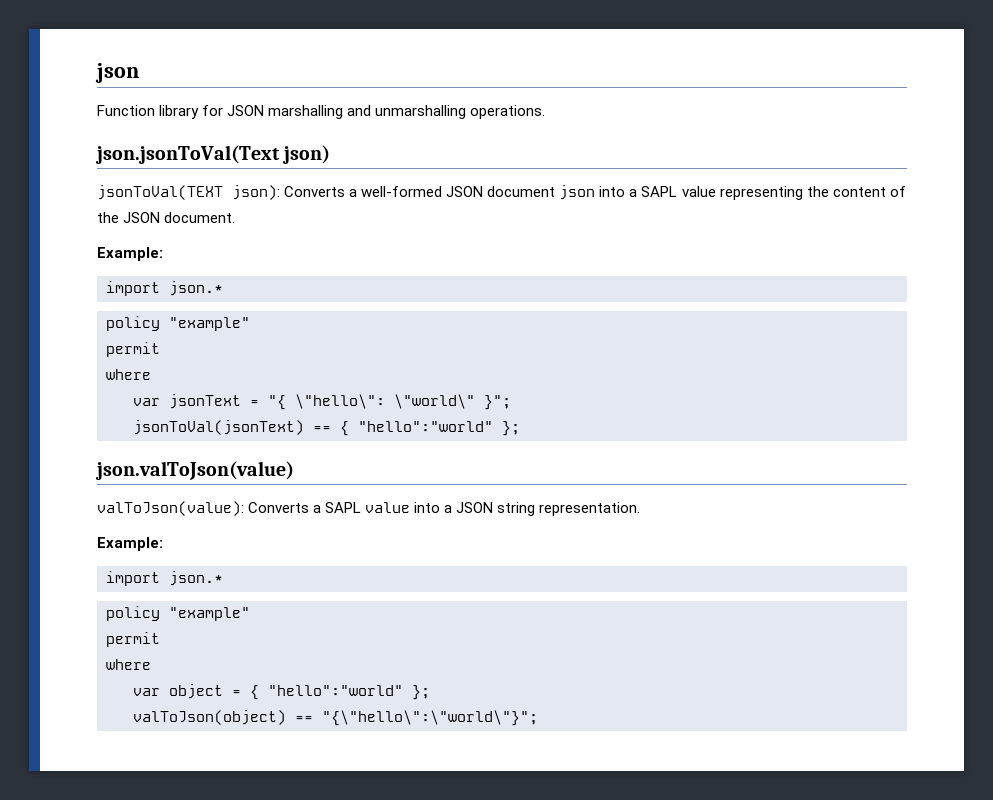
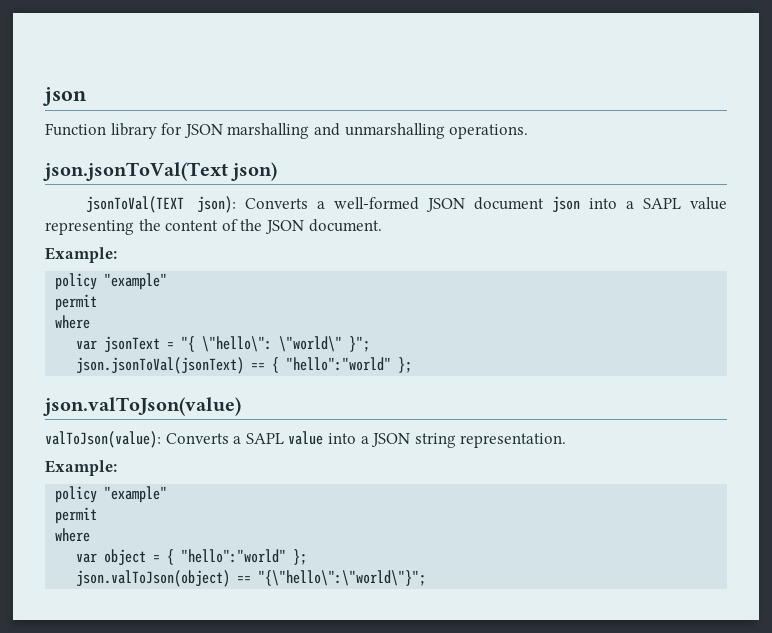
[106,281,223,296] // import json.* -> (117, 255) none
[133,420,304,435] jsonToVal(jsonText) -> [76,357,245,374] json.jsonToVal(jsonText)
[106,571,223,586] // import json.* -> (117, 468) none
[133,710,286,725] valToJson(object) -> [76,570,231,587] json.valToJson(object)

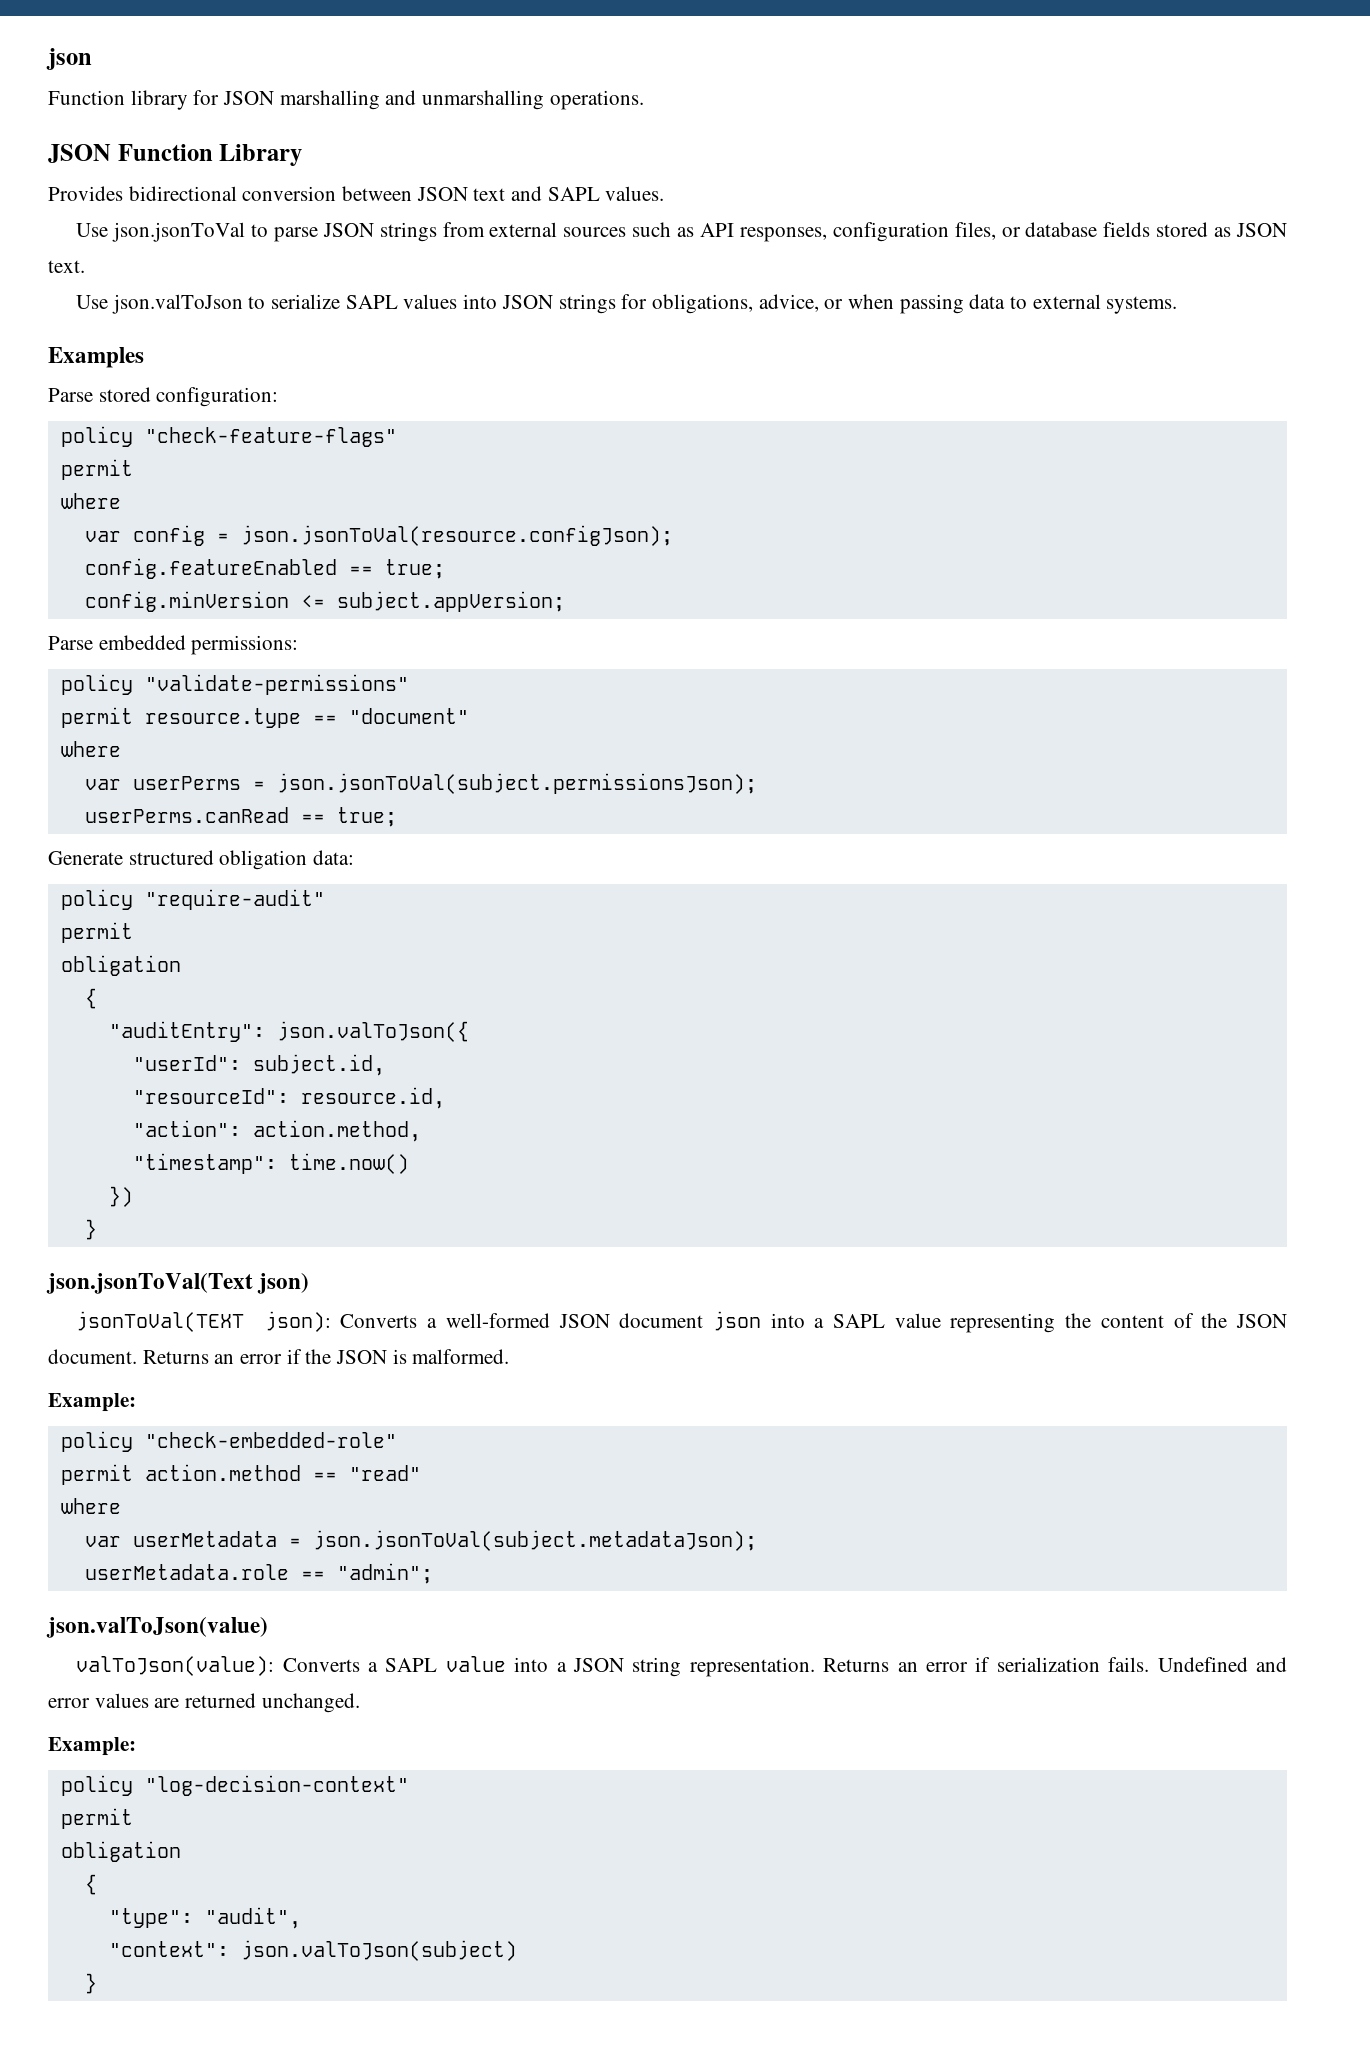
(529, 131) none -> [48,144,303,166] [48,186,665,201] [76,222,1287,242] [48,260,85,273] [76,294,1178,314] [48,347,144,368] [48,387,279,407] [60,426,397,447] [60,459,133,480] [60,493,121,509] [84,525,673,546] [84,558,445,579] [84,591,565,612] [48,635,299,655] [60,674,409,695] [60,707,469,728] [60,741,121,757] [84,773,757,794] [84,807,397,827] [48,850,355,870] [60,889,325,910] [60,922,133,943] [60,955,181,976] [84,988,97,1009] [108,1021,469,1042] [132,1054,385,1076] [132,1087,445,1109] [132,1120,421,1142] [132,1153,409,1174] [108,1186,133,1207] [84,1219,97,1240] // JSON Function Library // Provides bidirectional conversion between JSON text and SAPL values. // Use json.jsonToVal to parse JSON strings from external sources such as API responses, configuration files, or database fields stored as JSON text. // Use json.valToJson to serialize SAPL values into JSON strings for obligations, advice, or when passing data to external systems. // Examples // Parse stored configuration: // policy "check-feature-flags" // permit // where // var config = json.jsonToVal(resource.configJson); // config.featureEnabled == true; // config.minVersion <= subject.appVersion; // Parse embedded permissions: // policy "validate-permissions" // permit resource.type == "document" // where // var userPerms = json.jsonToVal(subject.permissionsJson); // userPerms.canRead == true; // Generate structured obligation data: // policy "require-audit" // permit // obligation // { // "auditEntry": json.valToJson({ // "userId": subject.id, // "resourceId": resource.id, // "action": action.method, // "timestamp": time.now() // }) // }
[45,247,117,263] [55,273,168,290] [55,294,98,311] [55,315,91,329] [76,336,371,353] [76,357,413,374] // Example: // policy "example" // permit // where // var jsonText = "{ \"hello\": \"world\" }"; // json.jsonToVal(jsonText) == { "hello":"world" }; -> [142,1349,510,1364] [48,1393,136,1412] [60,1431,397,1452] [60,1464,421,1485] [60,1498,121,1514] [84,1530,757,1551] [84,1563,433,1584] Returns an error if the JSON is malformed. // Example: // policy "check-embedded-role" // permit action.method == "read" // where // var userMetadata = json.jsonToVal(subject.metadataJson); // userMetadata.role == "admin";
[45,460,117,476] [55,486,168,503] [55,507,98,524] [55,528,91,542] [76,549,308,566] [76,570,427,587] // Example: // policy "example" // permit // where // var object = { "hello":"world" }; // json.valToJson(object) == "{\"hello\":\"world\"}"; -> [823,1657,1288,1672] [48,1693,360,1713] [48,1737,136,1756] [60,1775,409,1796] [60,1808,133,1829] [60,1841,181,1862] [84,1874,97,1895] [108,1907,301,1929] [108,1940,517,1961] [84,1973,97,1994] Returns an error if serialization fails. Undefined and error values are returned unchanged. // Example: // policy "log-decision-context" // permit // obligation // { // "type": "audit", // "context": json.valToJson(subject) // }

